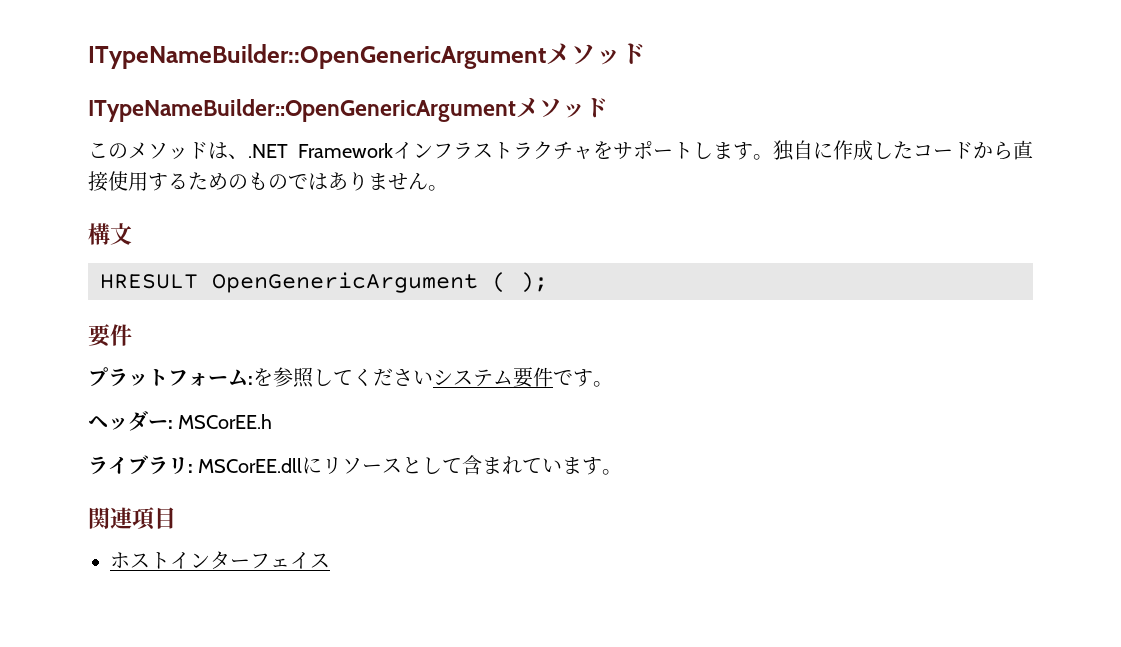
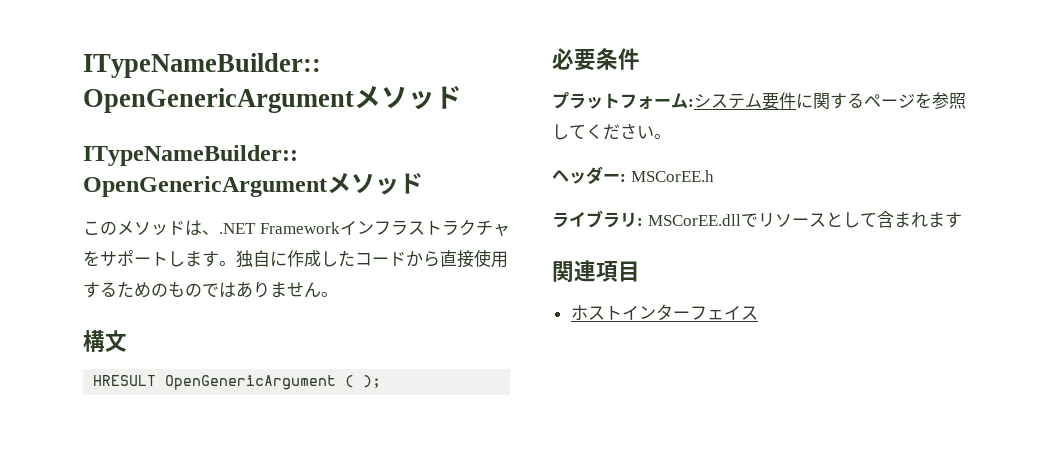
[88,324,111,347] 要 -> [552,48,618,71] 必要条
(253, 380) none -> [694,92,915,110] システム要件に関するページ
[433,367,593,388] システム要件です -> (654, 132) none
[302,457,323,474] に -> [740,213,758,227] で
[522,457,623,475] ています。 -> [927,212,962,228] ます

